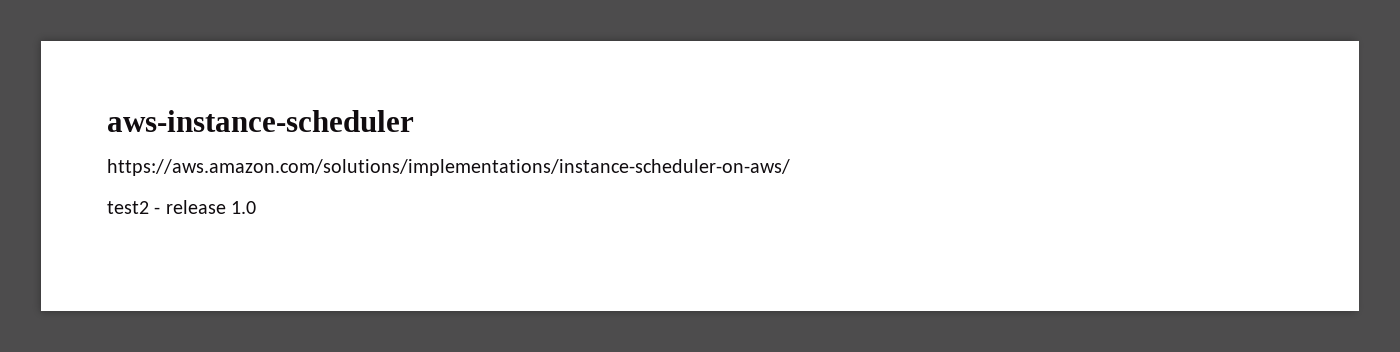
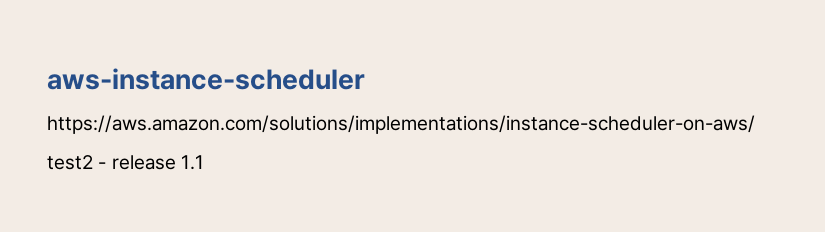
[231,201,257,214] 1.0 -> [180,155,204,170] 1.1

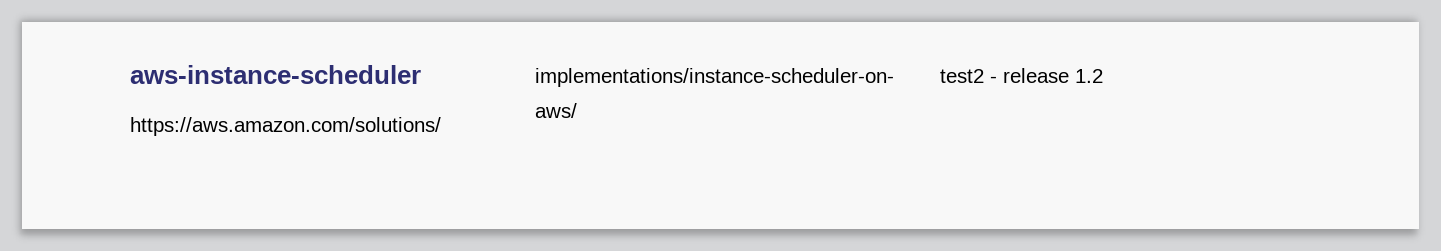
[180,155,204,170] 1.1 -> [1075,69,1103,83] 1.2

